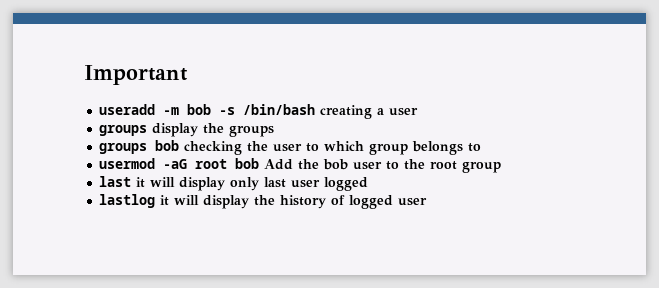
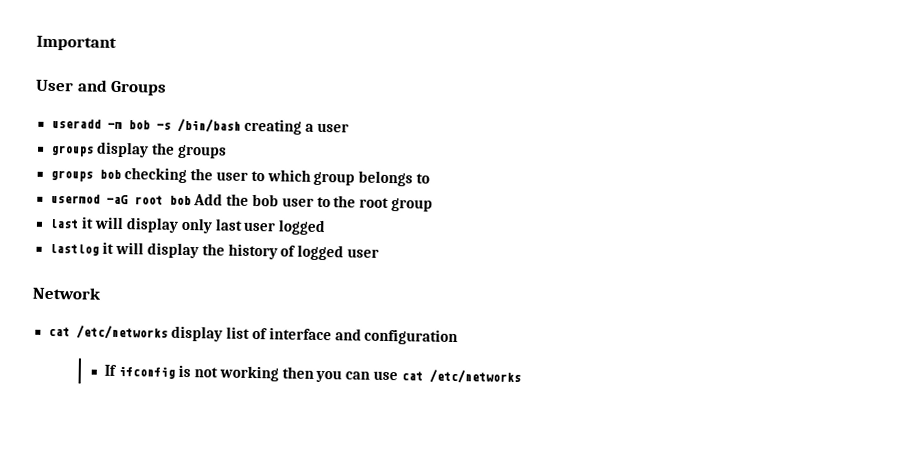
(188, 75) none -> [35,79,168,96] // User and Groups
(428, 202) none -> [32,286,102,300] [47,325,459,346] [103,364,522,384] // Network // cat /etc/networks display list of interface and configuration // If ifconfig is not working then you can use cat /etc/networks

